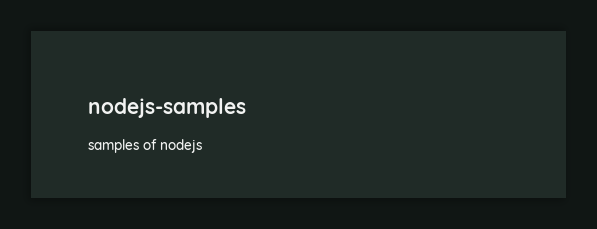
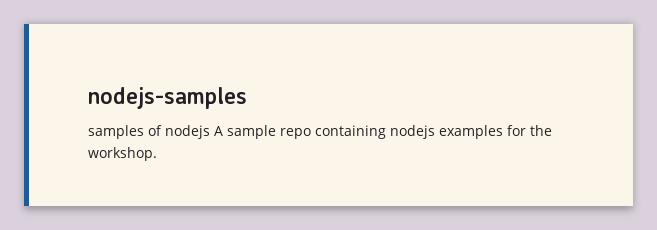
(202, 146) none -> [214,125,552,139] [88,147,157,161] A sample repo containing nodejs examples for the workshop.

